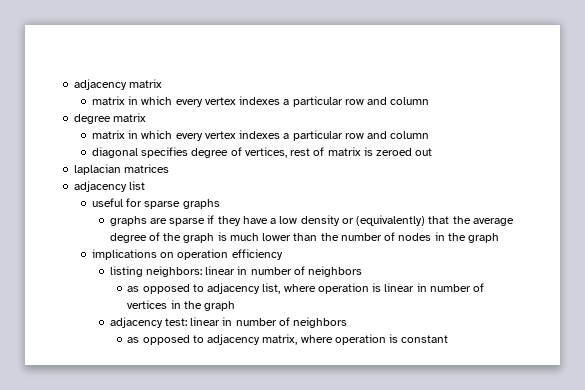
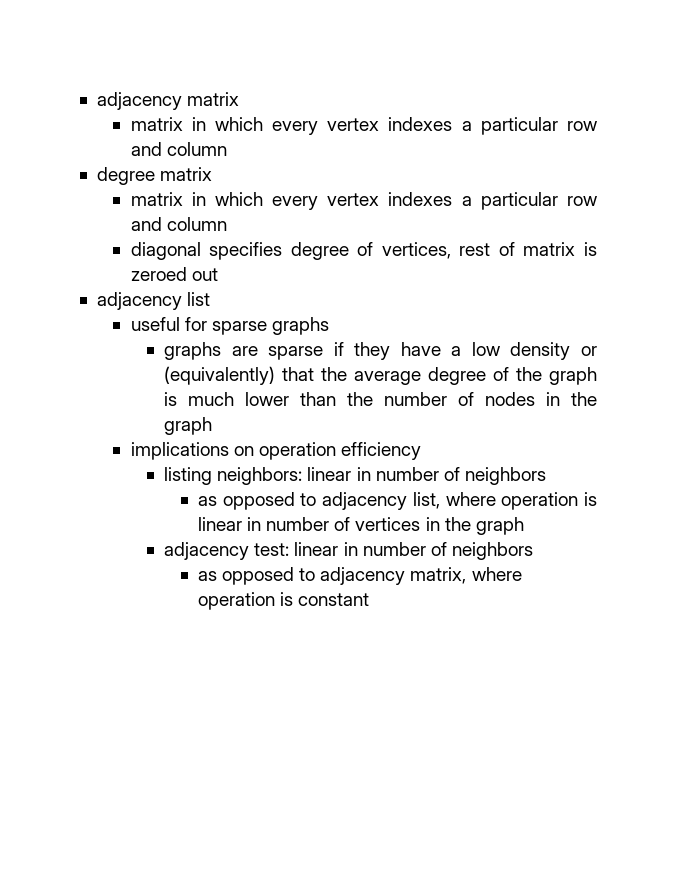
[74,164,170,175] // laplacian matrices -> (218, 274) none

